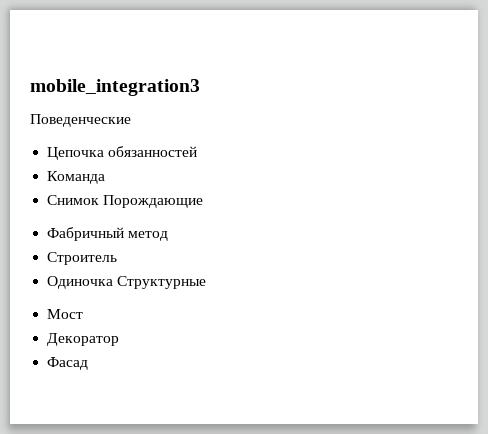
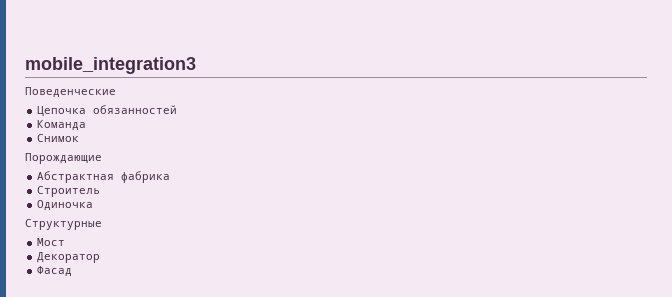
(100, 200) none -> (80, 138) //
[47,227,169,241] Фабричный метод -> [37,171,171,183] Абстрактная фабрика
(114, 282) none -> (94, 205) //

